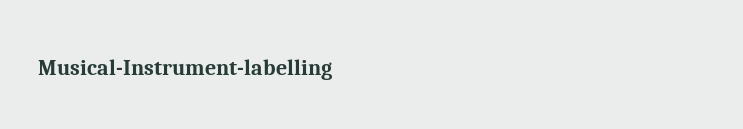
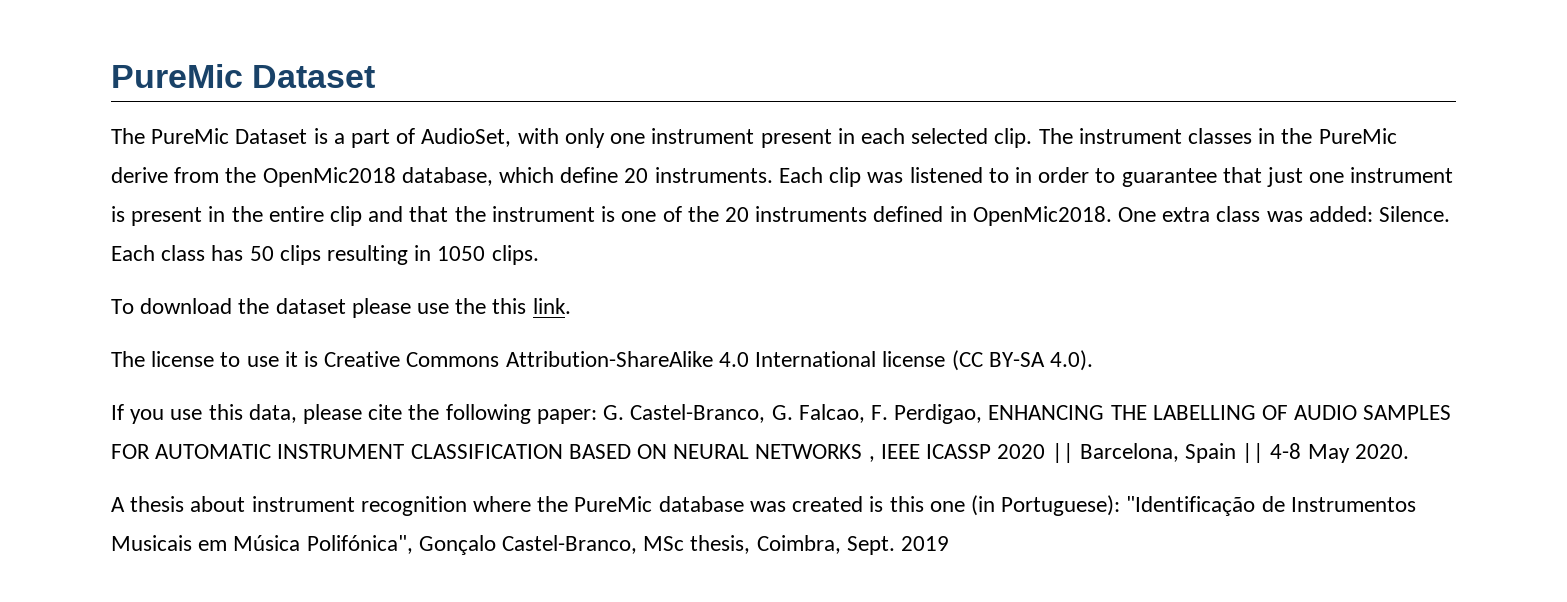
[38,59,332,80] Musical-Instrument-labelling -> [111,64,376,88] [111,128,1397,148] [111,167,1454,187] [111,206,1451,226] [111,245,539,265] [111,298,571,318] [111,350,1093,371] [111,404,1452,424] [111,443,1409,463] [111,495,1416,516] [111,535,950,555] PureMic Dataset // The PureMic Dataset is a part of AudioSet, with only one instrument present in each selected clip. The instrument classes in the PureMic derive from the OpenMic2018 database, which define 20 instruments. Each clip was listened to in order to guarantee that just one instrument is present in the entire clip and that the instrument is one of the 20 instruments defined in OpenMic2018. One extra class was added: Silence. Each class has 50 clips resulting in 1050 clips. // To download the dataset please use the this link. // The license to use it is Creative Commons Attribution-ShareAlike 4.0 International license (CC BY-SA 4.0). // If you use this data, please cite the following paper: G. Castel-Branco, G. Falcao, F. Perdigao, ENHANCING THE LABELLING OF AUDIO SAMPLES FOR AUTOMATIC INSTRUMENT CLASSIFICATION BASED ON NEURAL NETWORKS , IEEE ICASSP 2020 || Barcelona, Spain || 4-8 May 2020. // A thesis about instrument recognition where the PureMic database was created is this one (in Portuguese): "Identificação de Instrumentos Musicais em Música Polifónica", Gonçalo Castel-Branco, MSc thesis, Coimbra, Sept. 2019

